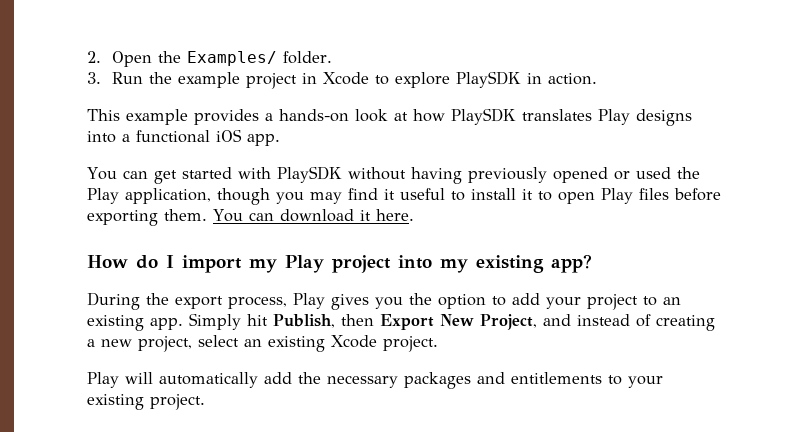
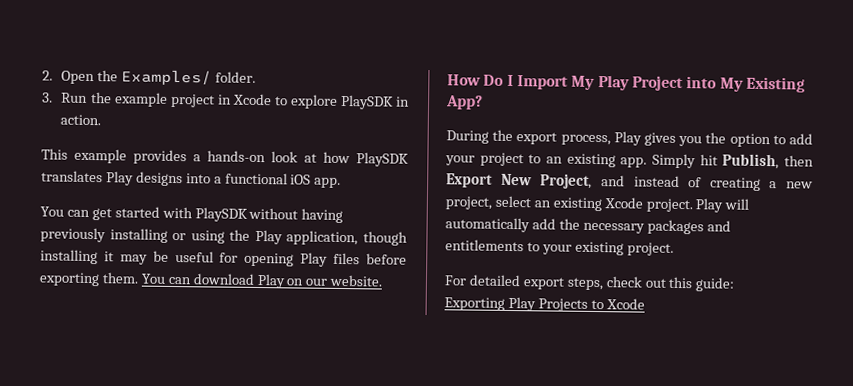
[552,167,671,183] opened or used -> [109,228,225,244] installing or using
[276,188,595,204] you may find it useful to install it to open -> [40,249,295,267] installing it may be useful for opening
[359,209,414,221] [87,254,592,273] it here. // How do I import my Play project into my existing app? -> [256,273,384,289] [447,74,805,93] [445,95,483,110] Play on our website. // How Do I Import My Play Project into My Existing App?
(438, 344) // -> (693, 205) none
(205, 402) none -> [444,274,736,292] [444,296,645,312] // For detailed export steps, check out this guide: // Exporting Play Projects to Xcode

